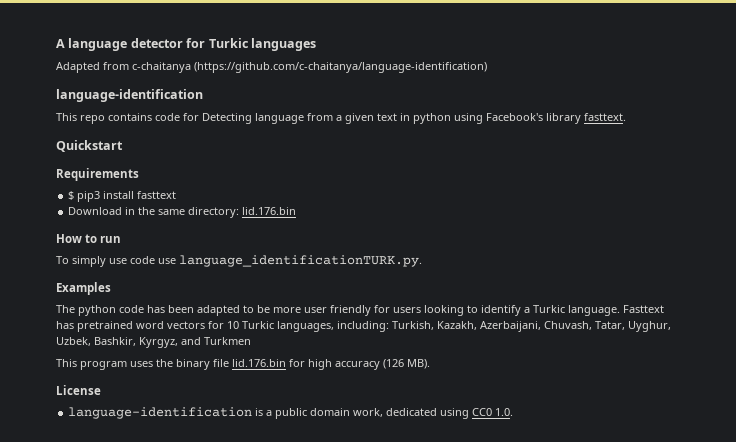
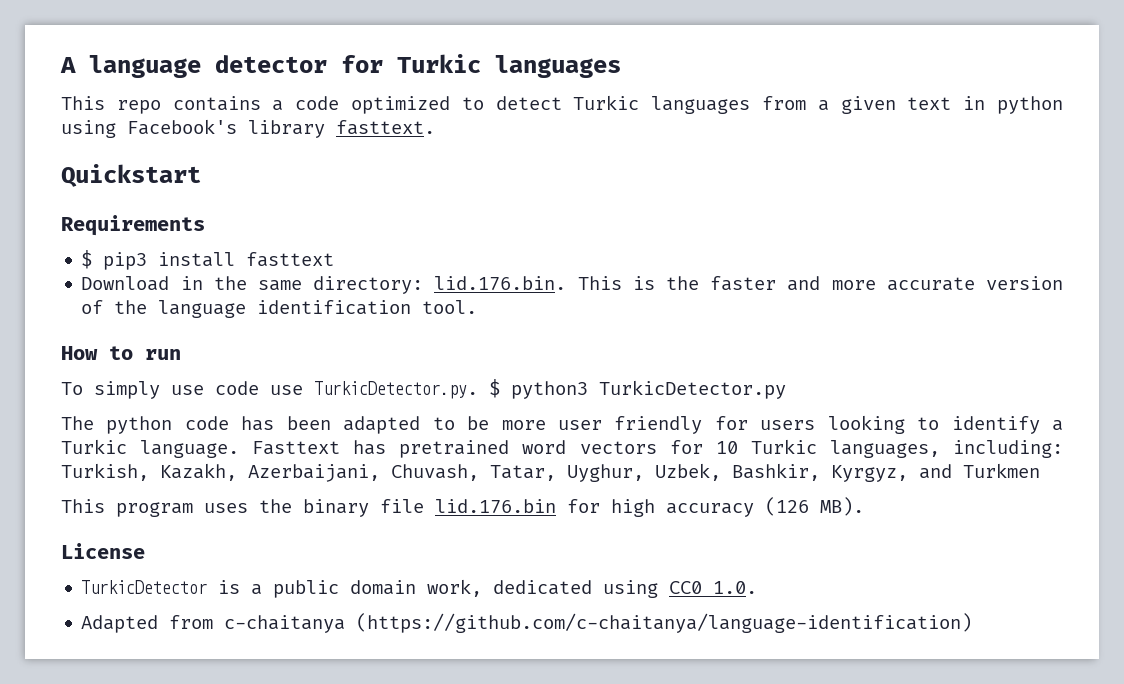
[56,62,487,73] [56,89,203,102] [56,113,304,124] Adapted from c-chaitanya (https://github.com/c-chaitanya/language-identification) // language-identification // This repo contains code for Detecting language -> [61,95,751,114] This repo contains a code optimized to detect Turkic languages
[242,207,297,215] lid.176.bin -> [434,276,1063,291] [81,300,478,318] lid.176.bin. This is the faster and more accurate version of the language identification tool.
[179,255,422,267] [56,282,111,295] language_identificationTURK.py. // Examples -> [314,379,786,399] TurkicDetector.py. $ python3 TurkicDetector.py
[68,407,253,419] language-identification -> [81,580,208,594] TurkicDetector
(514, 412) none -> [81,613,973,633] // Adapted from c-chaitanya (https://github.com/c-chaitanya/language-identification)

